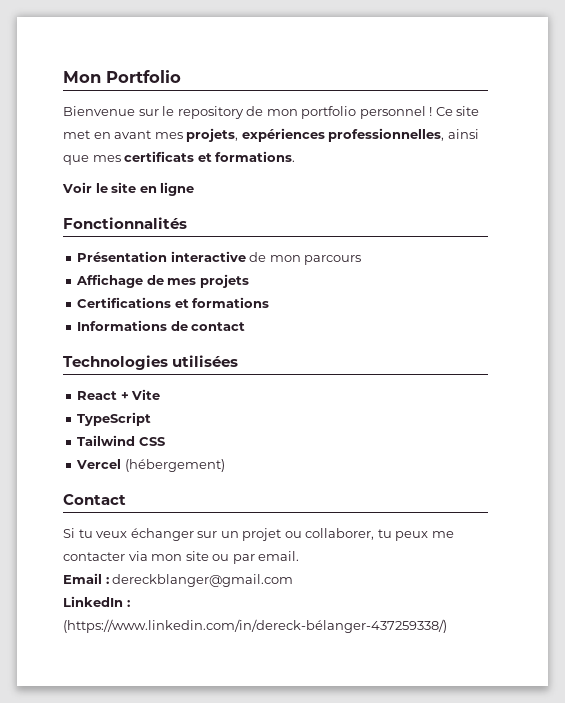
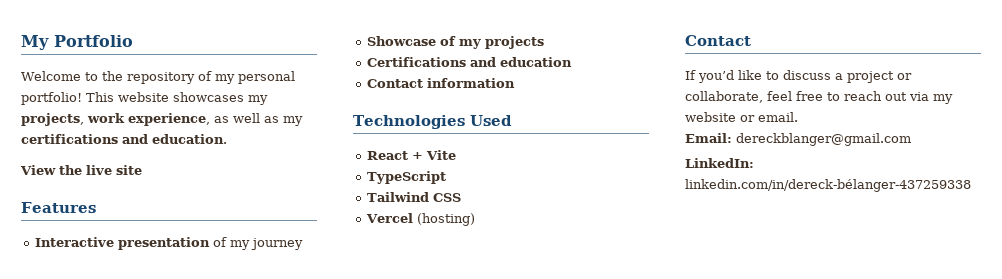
[63,71,101,83] Mon -> [21,35,49,50] My
[63,106,480,119] [63,128,479,142] [63,151,296,165] [62,182,195,196] [63,217,187,229] [77,251,362,265] [76,274,249,288] [77,297,270,308] [77,320,246,331] Bienvenue sur le repository de mon portfolio personnel ! Ce site met en avant mes projets, expériences professionnelles, ainsi que mes certificats et formations. // Voir le site en ligne // Fonctionnalités // Présentation interactive de mon parcours // Affichage de mes projets // Certifications et formations // Informations de contact -> [21,71,295,84] [21,92,268,105] [21,113,303,126] [21,134,227,144] [20,165,142,175] [21,202,96,213] [34,237,303,250] [366,36,544,49] [366,57,572,67] [366,78,515,88] Welcome to the repository of my personal portfolio! This website showcases my projects, work experience, as well as my certifications and education. // View the live site // Features // Interactive presentation of my journey // Showcase of my projects // Certifications and education // Contact information
[172,355,239,367] utilisées -> [469,115,512,126] Used
[124,459,225,472] (hébergement) -> [416,213,475,226] (hosting)
[63,528,454,541] [63,551,255,564] Si tu veux échanger sur un projet ou collaborer, tu peux me contacter via mon site ou par -> [685,70,912,83] [685,91,953,104] [685,112,755,122] If you’d like to discuss a project or collaborate, feel free to reach out via my website or
[63,573,109,584] Email : -> [685,133,732,143] Email:
[63,596,130,607] [63,619,447,633] LinkedIn : (https://www.linkedin.com/in/dereck-bélanger-437259338/) -> [685,158,754,168] [685,179,971,192] LinkedIn: linkedin.com/in/dereck-bélanger-437259338

